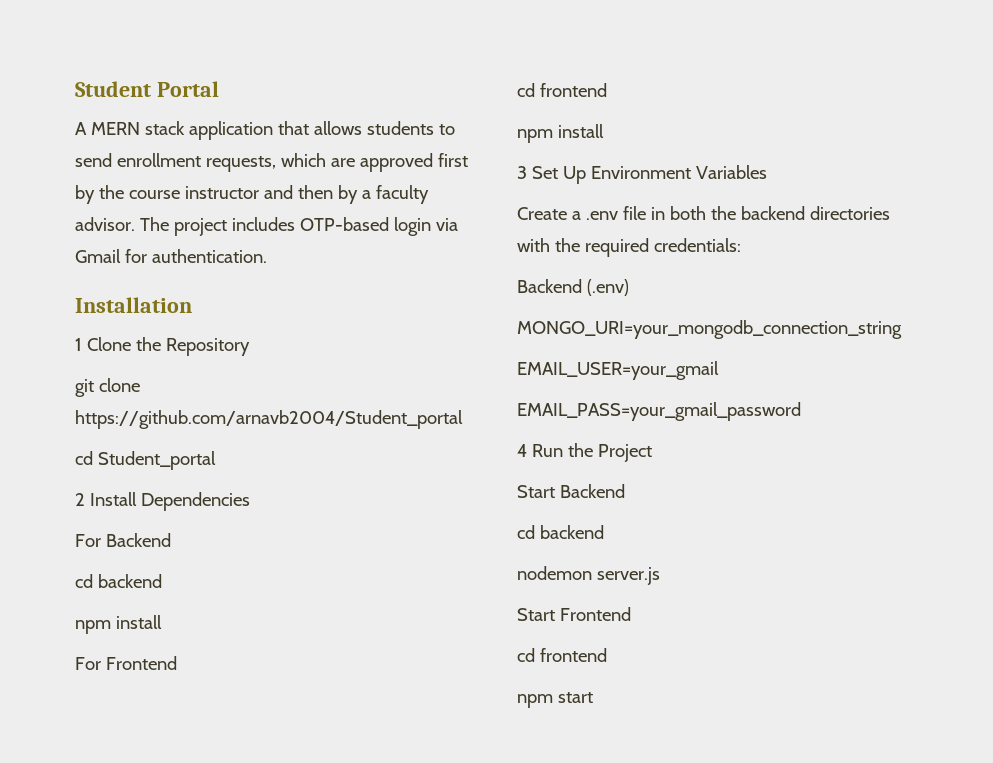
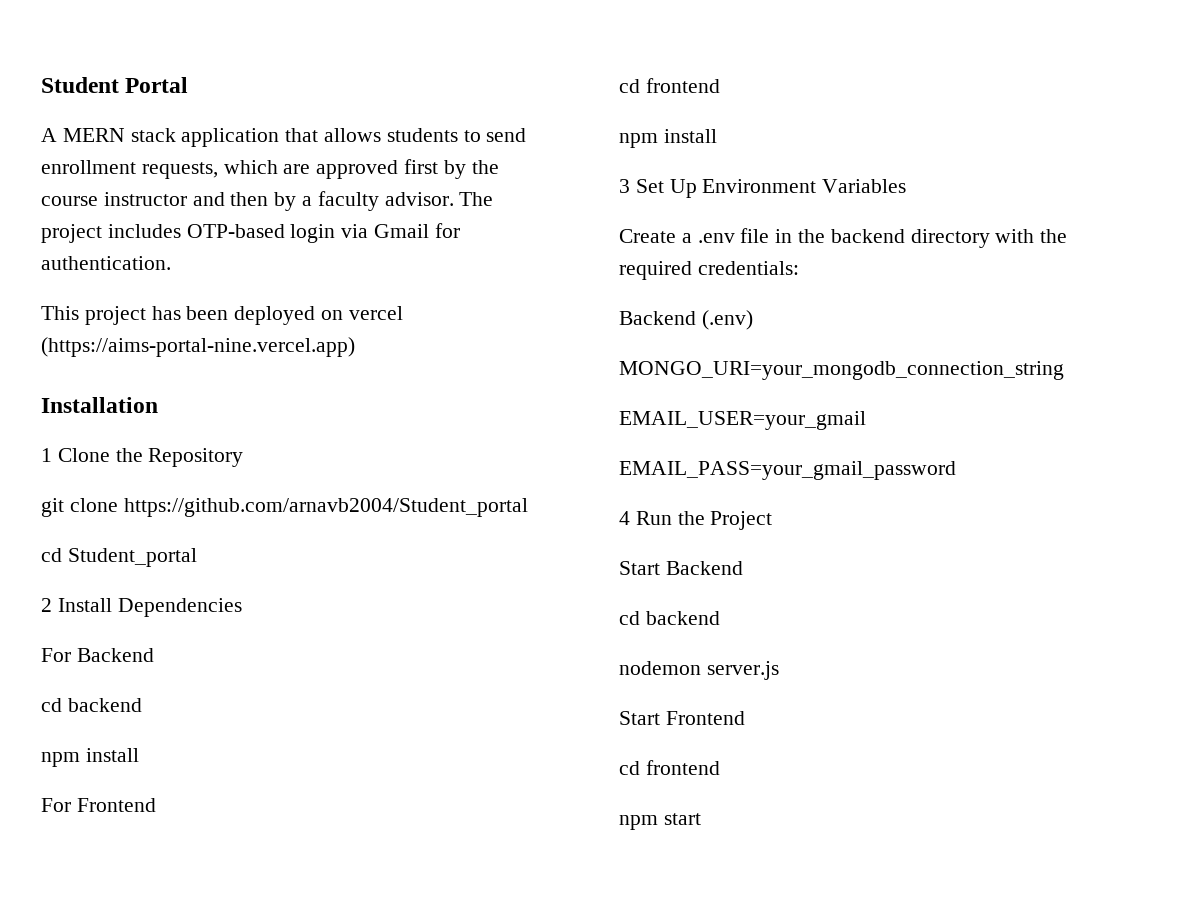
(267, 256) none -> [41,306,403,325] [41,337,355,357] // This project has been deployed on vercel (https://aims-portal-nine.vercel.app)
[669,206,706,220] both -> (793, 236) none
[809,206,890,220] directories -> [910,229,990,248] directory

